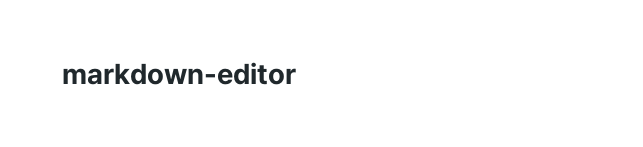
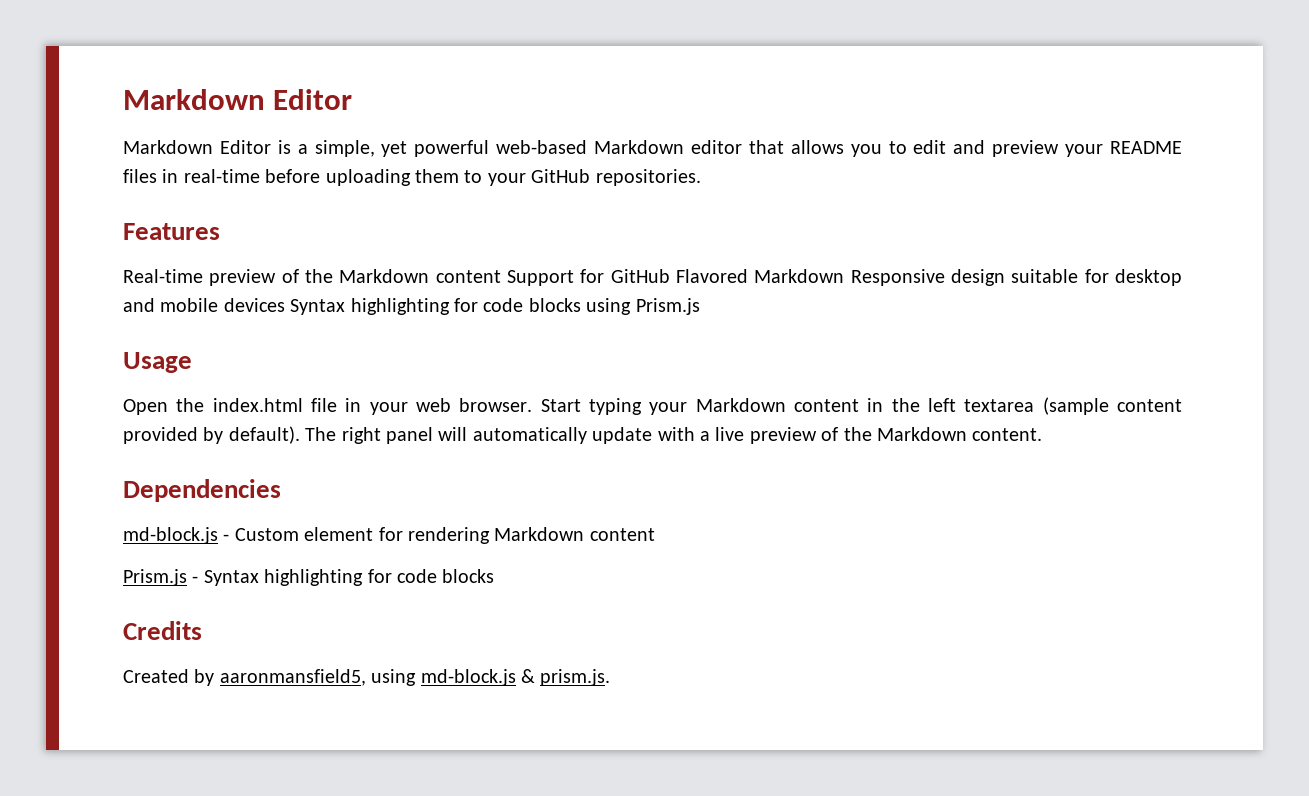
[62,62,296,85] markdown-editor -> [123,89,353,110] [123,140,1183,157] [123,169,701,186] [123,223,220,240] [123,269,1183,286] [123,298,700,315] [123,352,192,373] [123,397,1183,415] [123,426,1043,444] [123,479,281,502] [123,527,655,544] [123,569,495,586] [123,621,202,640] [123,669,611,686] Markdown Editor // Markdown Editor is a simple, yet powerful web-based Markdown editor that allows you to edit and preview your README files in real-time before uploading them to your GitHub repositories. // Features // Real-time preview of the Markdown content Support for GitHub Flavored Markdown Responsive design suitable for desktop and mobile devices Syntax highlighting for code blocks using Prism.js // Usage // Open the index.html file in your web browser. Start typing your Markdown content in the left textarea (sample content provided by default). The right panel will automatically update with a live preview of the Markdown content. // Dependencies // md-block.js - Custom element for rendering Markdown content // Prism.js - Syntax highlighting for code blocks // Credits // Created by aaronmansfield5, using md-block.js & prism.js.

